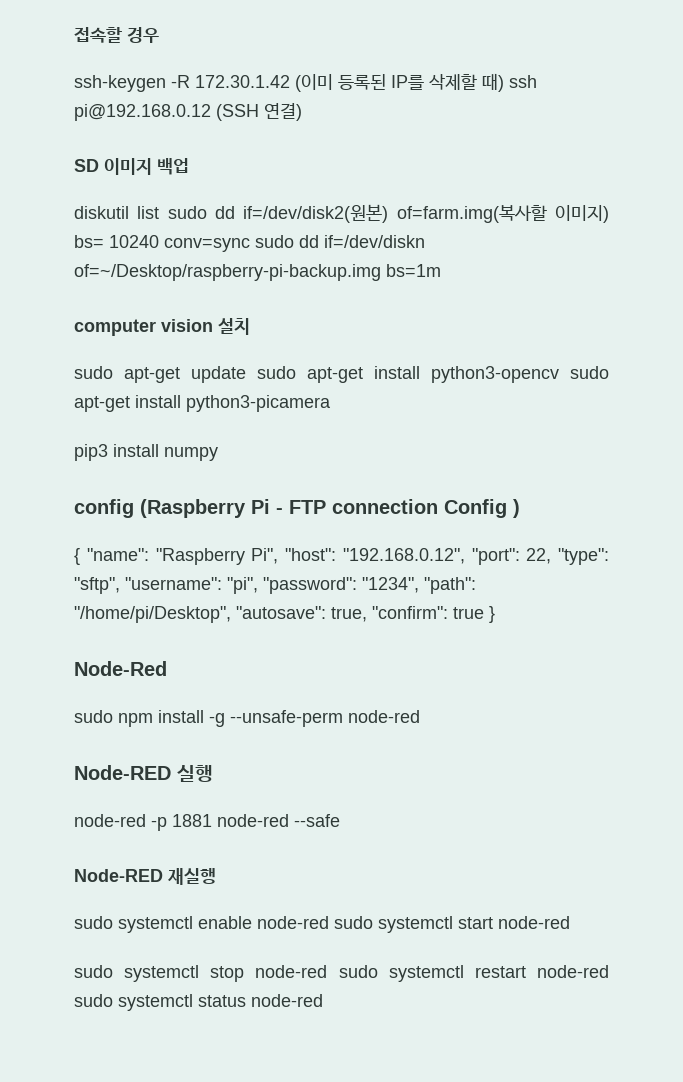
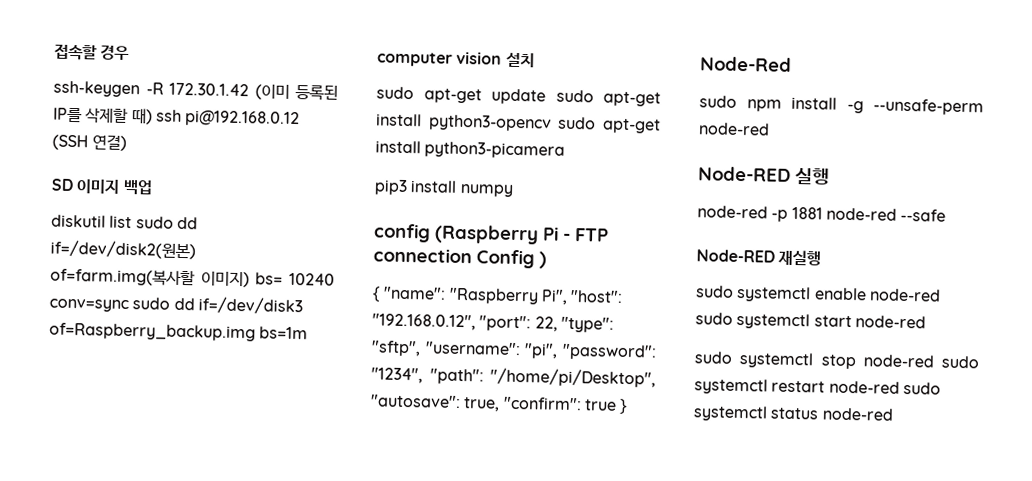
[324,235,425,248] [74,264,381,281] if=/dev/diskn of=~/Desktop/raspberry-pi-backup.img -> [197,296,303,315] [49,322,256,342] if=/dev/disk3 of=Raspberry_backup.img

